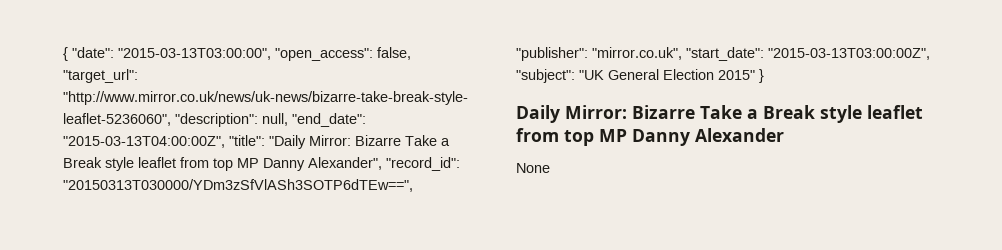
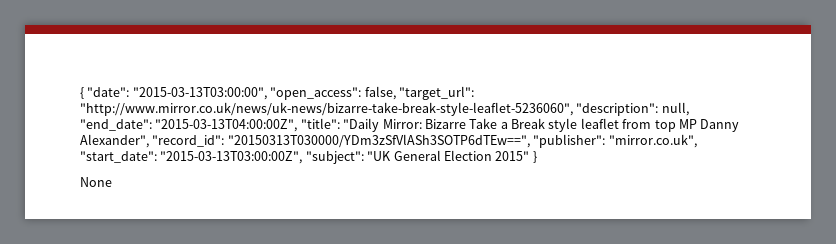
[516,105,923,123] [516,128,784,146] // Daily Mirror: Bizarre Take a Break style leaflet from top MP Danny Alexander -> (537, 157) none

